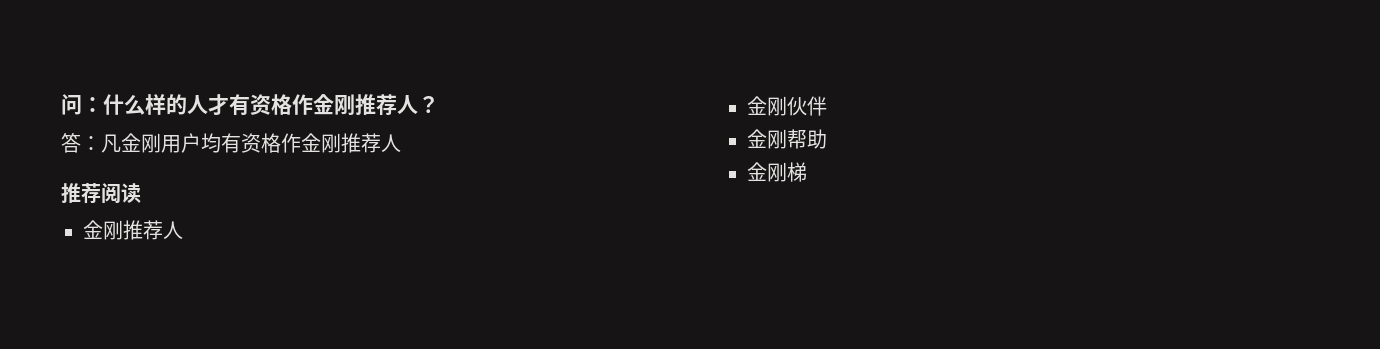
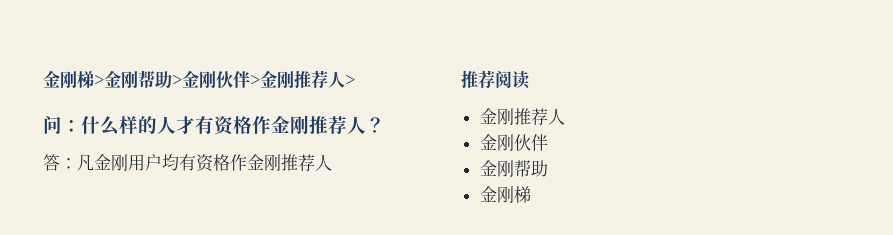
(61, 104) none -> [43,70,355,88] 金刚梯>金刚帮助>金刚伙伴>金刚推荐人> //

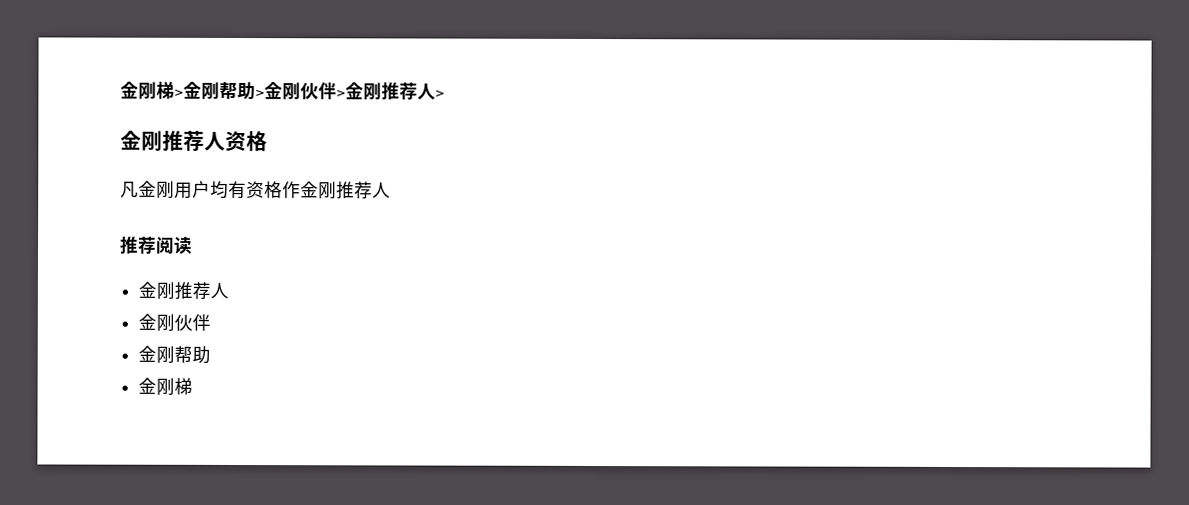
[43,115,385,135] [43,154,77,171] 问：什么样的人才有资格作金刚推荐人？ // 答： -> [120,130,268,152] 金刚推荐人资格 //

